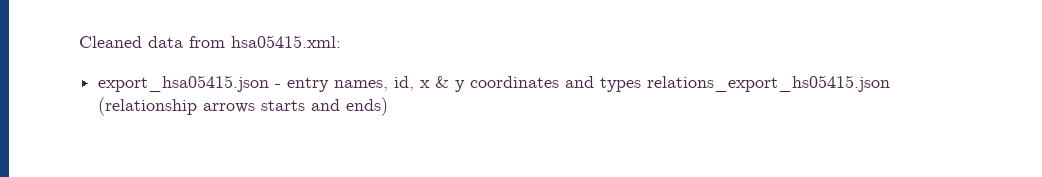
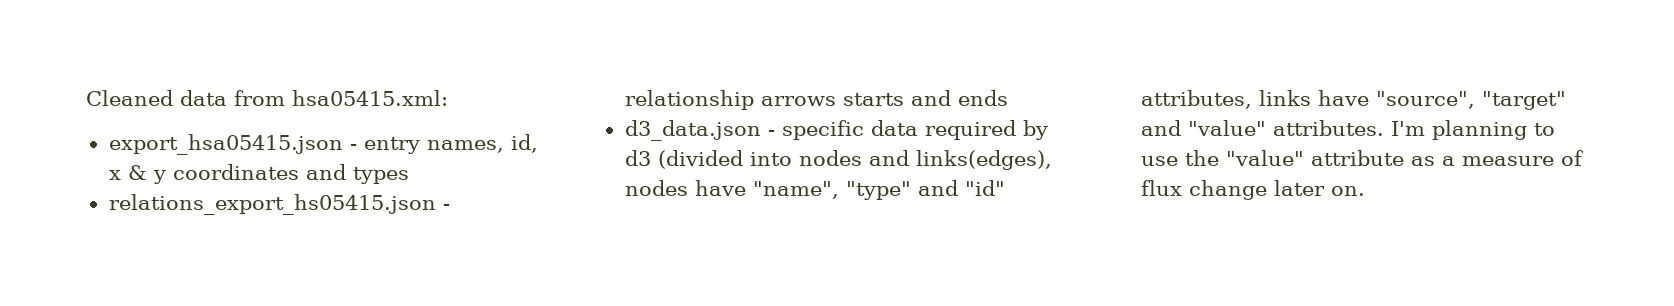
[647,75,891,92] [98,97,389,116] relations_export_hs05415.json (relationship arrows starts and ends) -> [108,194,450,215] [624,90,1008,110] [624,120,1048,141] [624,150,1052,170] [624,180,1005,200] [1140,90,1566,110] [1140,120,1555,140] [1140,150,1584,166] [1140,180,1365,200] // relations_export_hs05415.json - relationship arrows starts and ends // d3_data.json - specific data required by d3 (divided into nodes and links(edges), nodes have "name", "type" and "id" attributes, links have "source", "target" and "value" attributes. I'm planning to use the "value" attribute as a measure of flux change later on.

